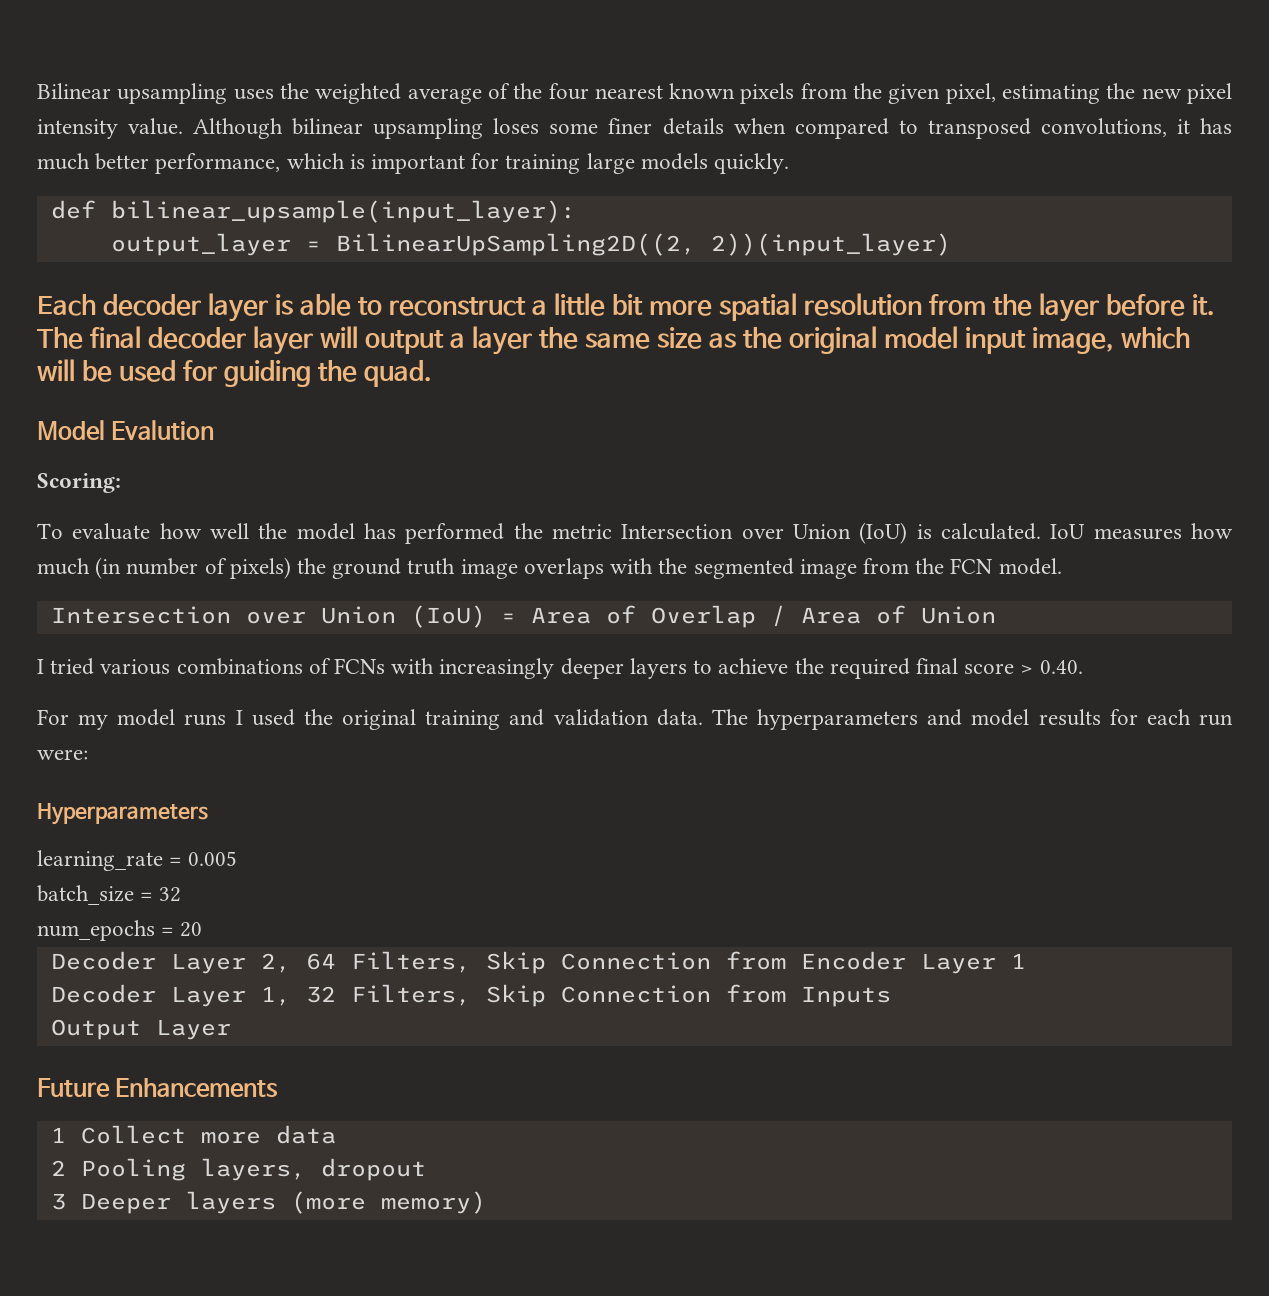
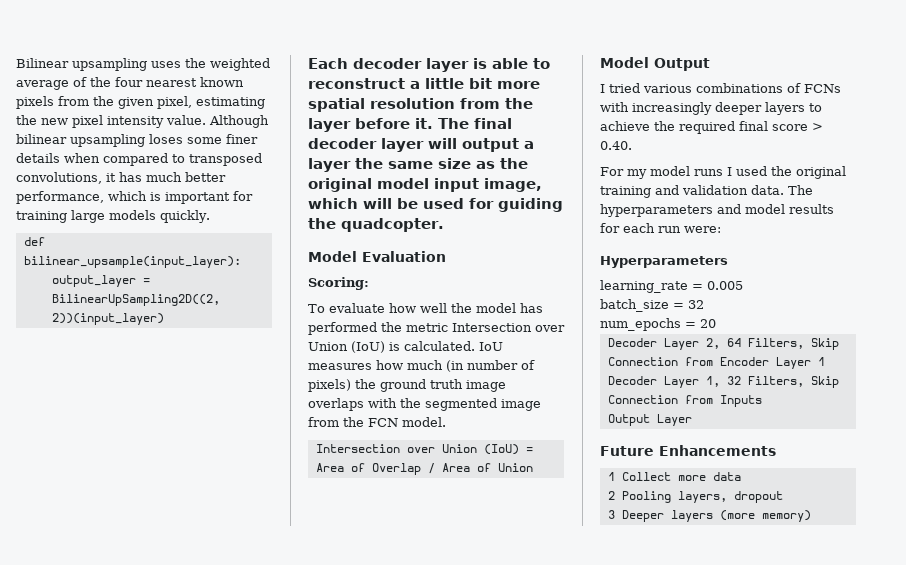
[364,360,433,387] [37,420,215,440] quad. // Model Evalution -> [341,218,444,232] [308,251,446,262] quadcopter. // Model Evaluation
(996, 615) none -> [600,57,710,71] // Model Output

